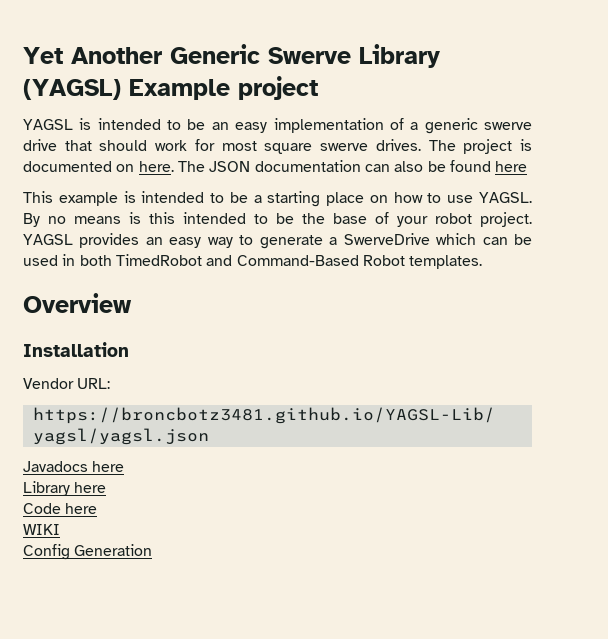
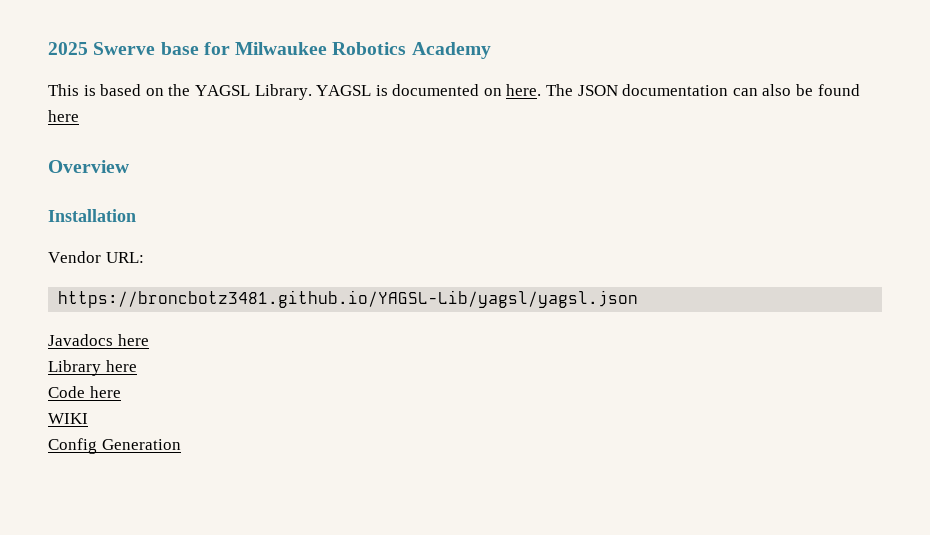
[23,44,440,68] [23,76,318,100] [23,118,533,134] [23,139,513,154] Yet Another Generic Swerve Library (YAGSL) Example project // YAGSL is intended to be an easy implementation of a generic swerve drive that should work for most square swerve drives. The project -> [48,42,491,59] [48,84,372,100] 2025 Swerve base for Milwaukee Robotics Academy // This is based on the YAGSL Library. YAGSL
[23,191,532,207] [23,212,532,227] [23,233,532,249] [23,254,483,269] // This example is intended to be a starting place on how to use YAGSL. By no means is this intended to be the base of your robot project. YAGSL provides an easy way to generate a SwerveDrive which can be used in both TimedRobot and Command-Based Robot templates. -> (79, 116) none

